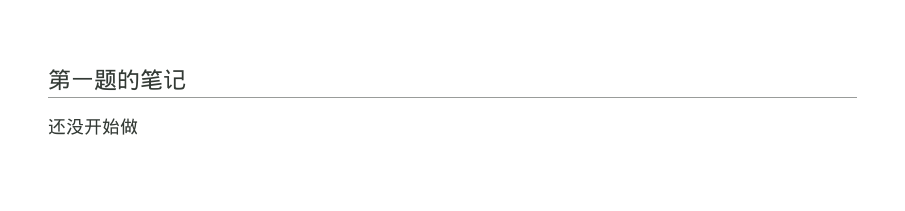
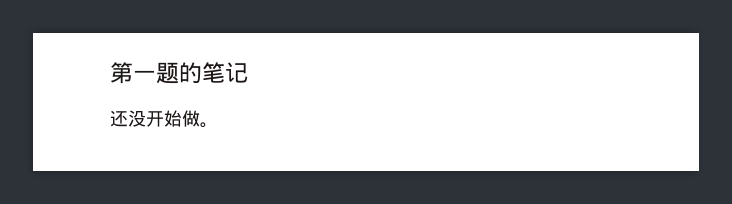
(138, 126) none -> [200,122,218,128] 。

